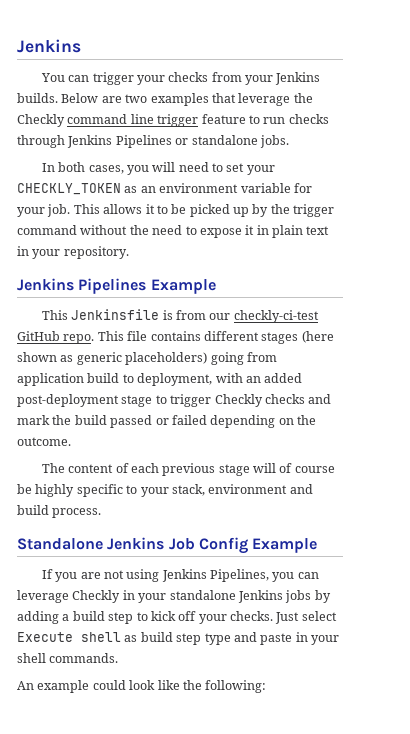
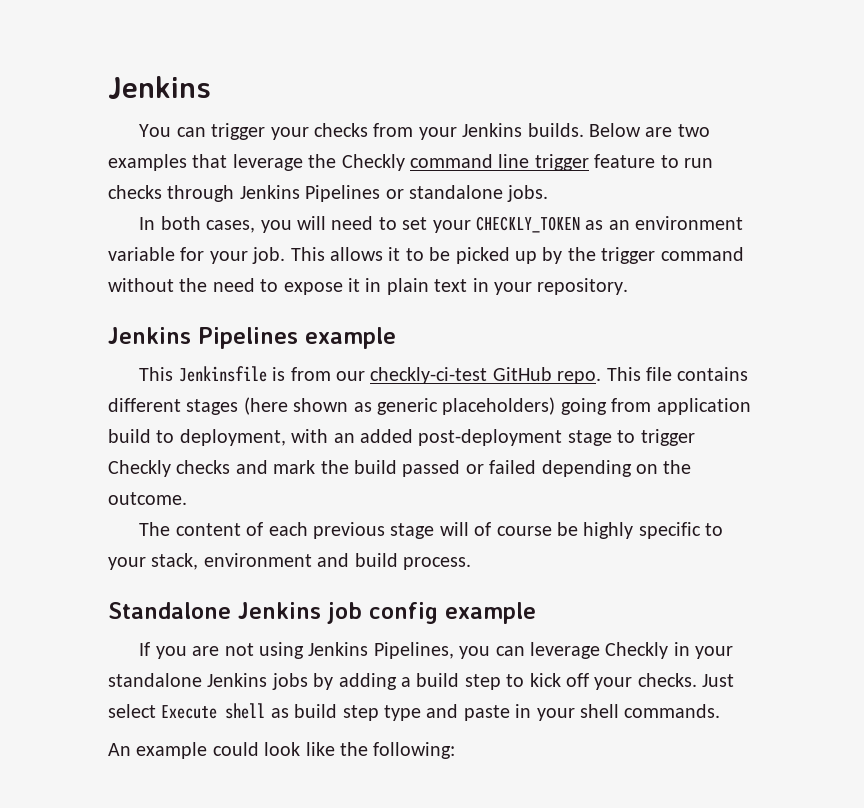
[150,279,216,294] Example -> [305,327,396,349] example
[168,537,318,554] Job Config Example -> [327,602,536,624] job config example

